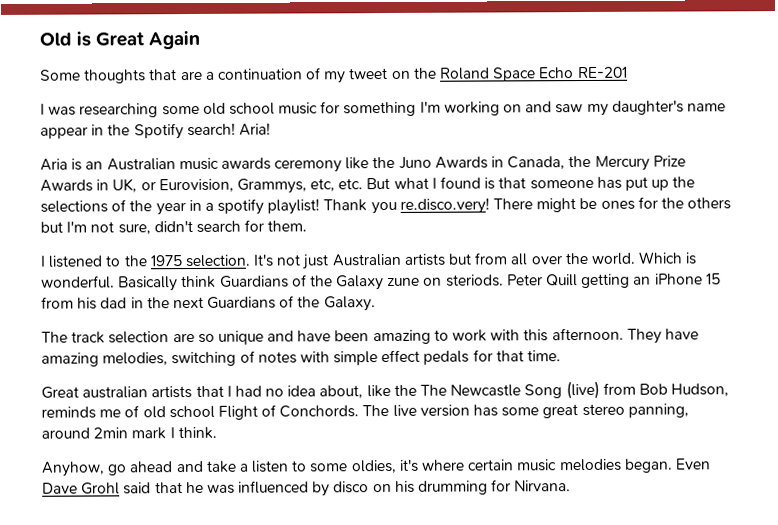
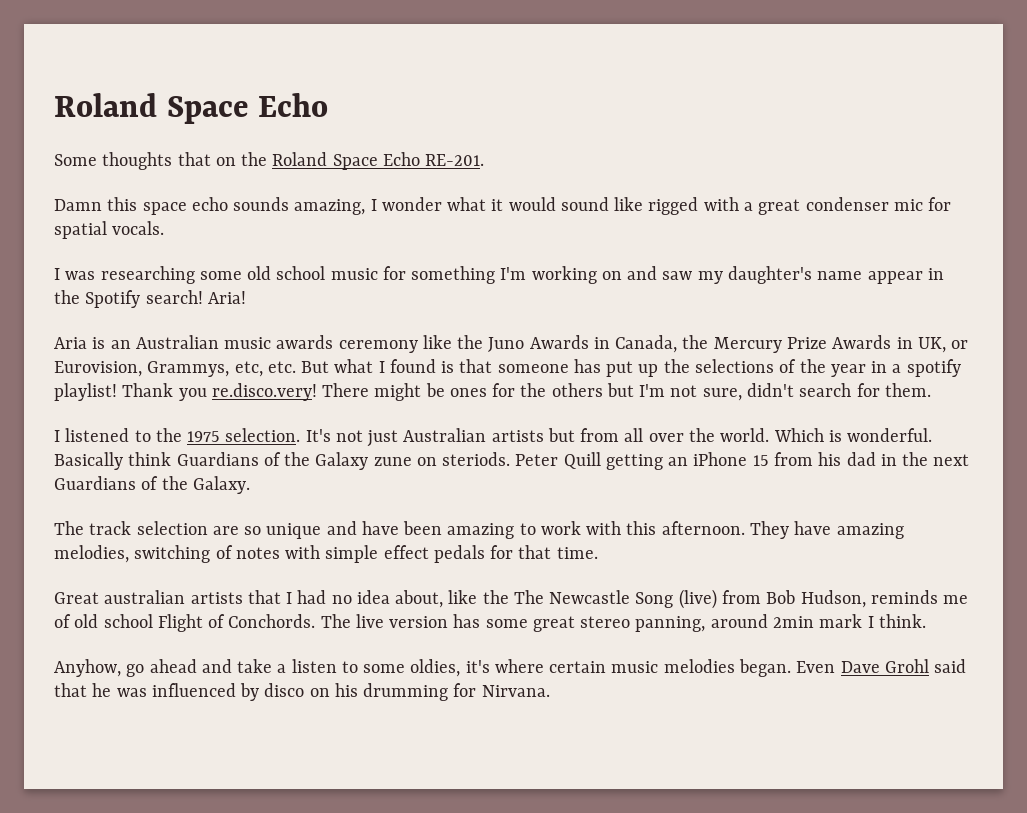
[39,30,201,50] Old is Great Again -> [54,93,329,124] Roland Space Echo
[180,67,389,84] are a continuation of my tweet -> (211, 159) none
[577,66,628,79] RE-201 -> [425,154,485,166] [54,197,952,215] [54,221,165,239] RE-201. // Damn this space echo sounds amazing, I wonder what it would sound like rigged with a great condenser mic for spatial vocals.

